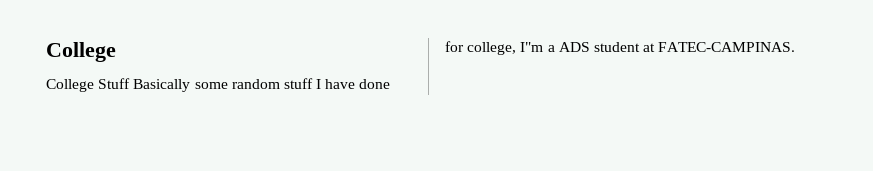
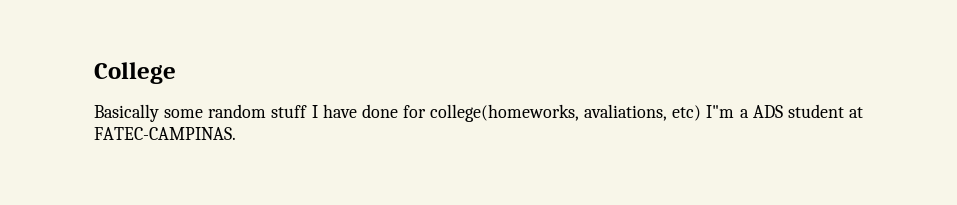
[46,78,131,92] College Stuff -> (176, 73) none
[467,42,517,55] college, -> [430,104,702,122] college(homeworks, avaliations, etc)

